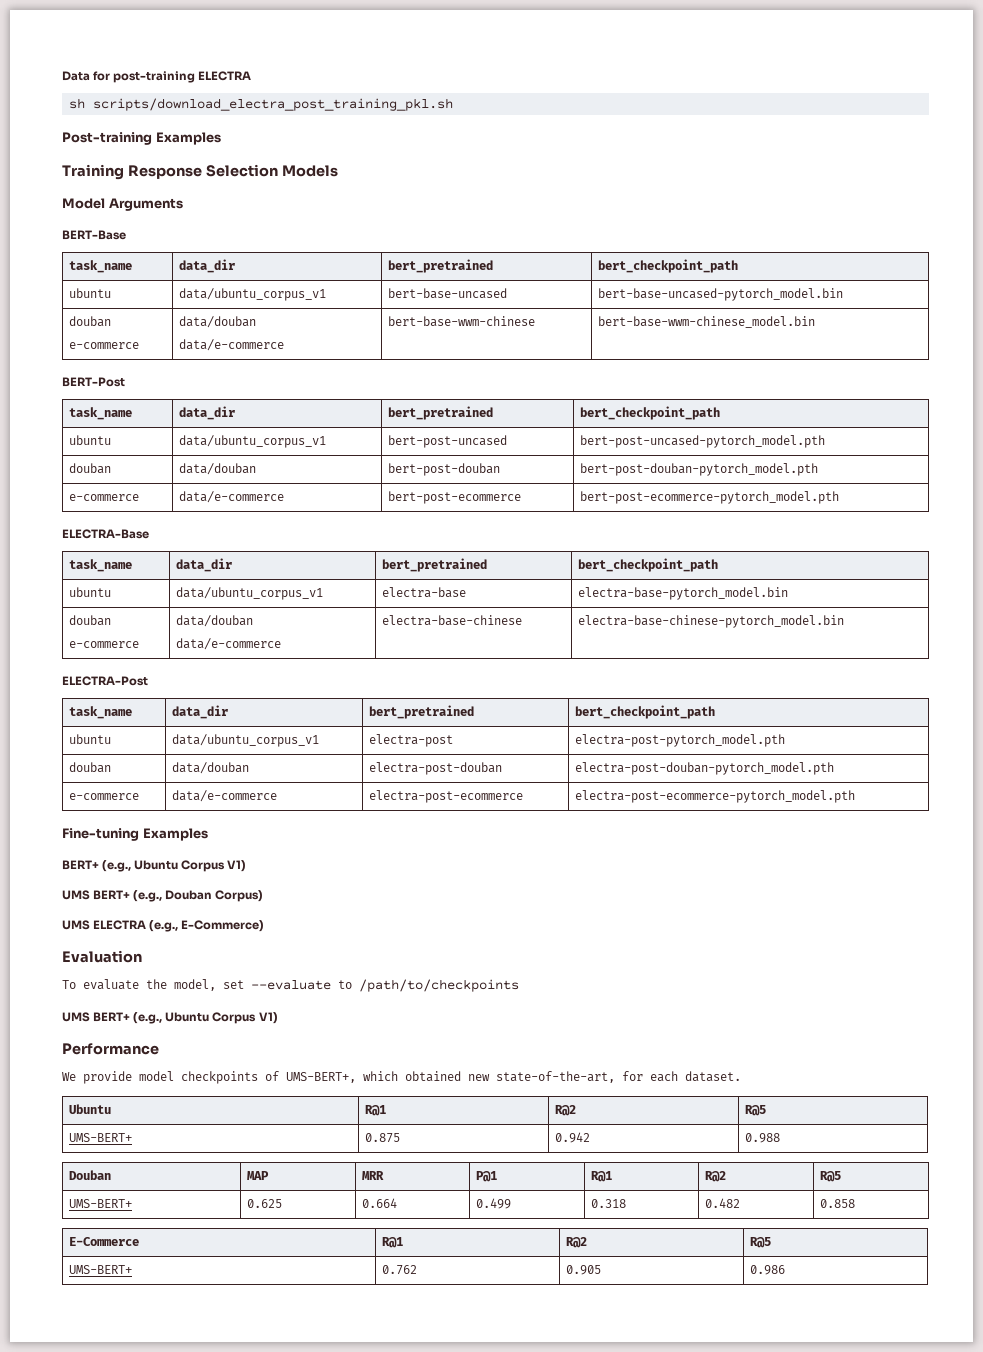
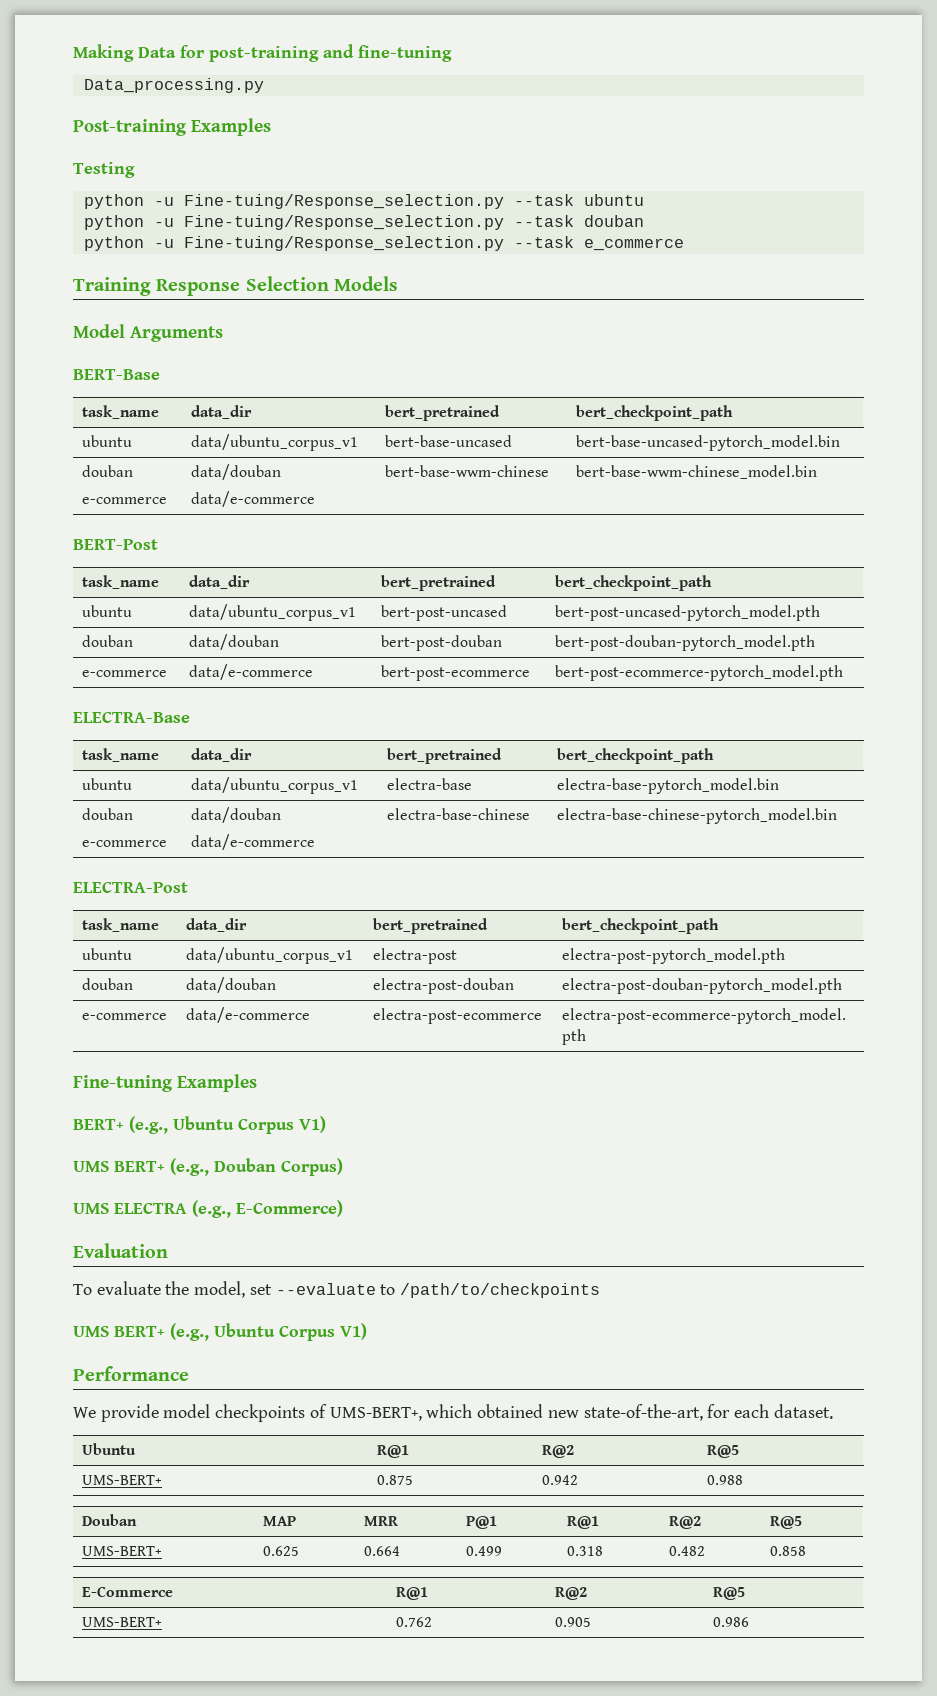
(62, 76) none -> [73,44,134,62] Making
[198,71,252,81] [69,98,454,111] ELECTRA // sh scripts/download_electra_post_training_pkl.sh -> [323,44,452,62] [83,78,264,93] and fine-tuning // Data_processing.py
(221, 138) none -> [73,162,135,178] [83,194,644,209] [83,215,644,230] [83,236,684,251] // Testing // python -u Fine-tuing/Response_selection.py --task ubuntu // python -u Fine-tuing/Response_selection.py --task douban // python -u Fine-tuing/Response_selection.py --task e_commerce

